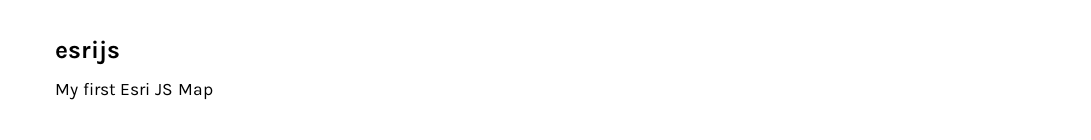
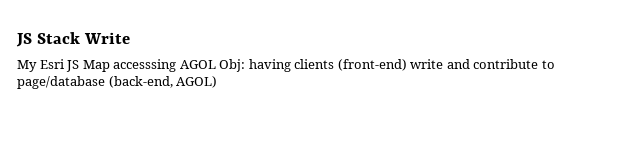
[55,40,120,65] esrijs -> [16,32,131,47] JS Stack Write
[82,82,116,96] first -> (37, 66) none
(213, 92) none -> [113,59,555,72] [17,76,218,89] accesssing AGOL Obj: having clients (front-end) write and contribute to page/database (back-end, AGOL)

